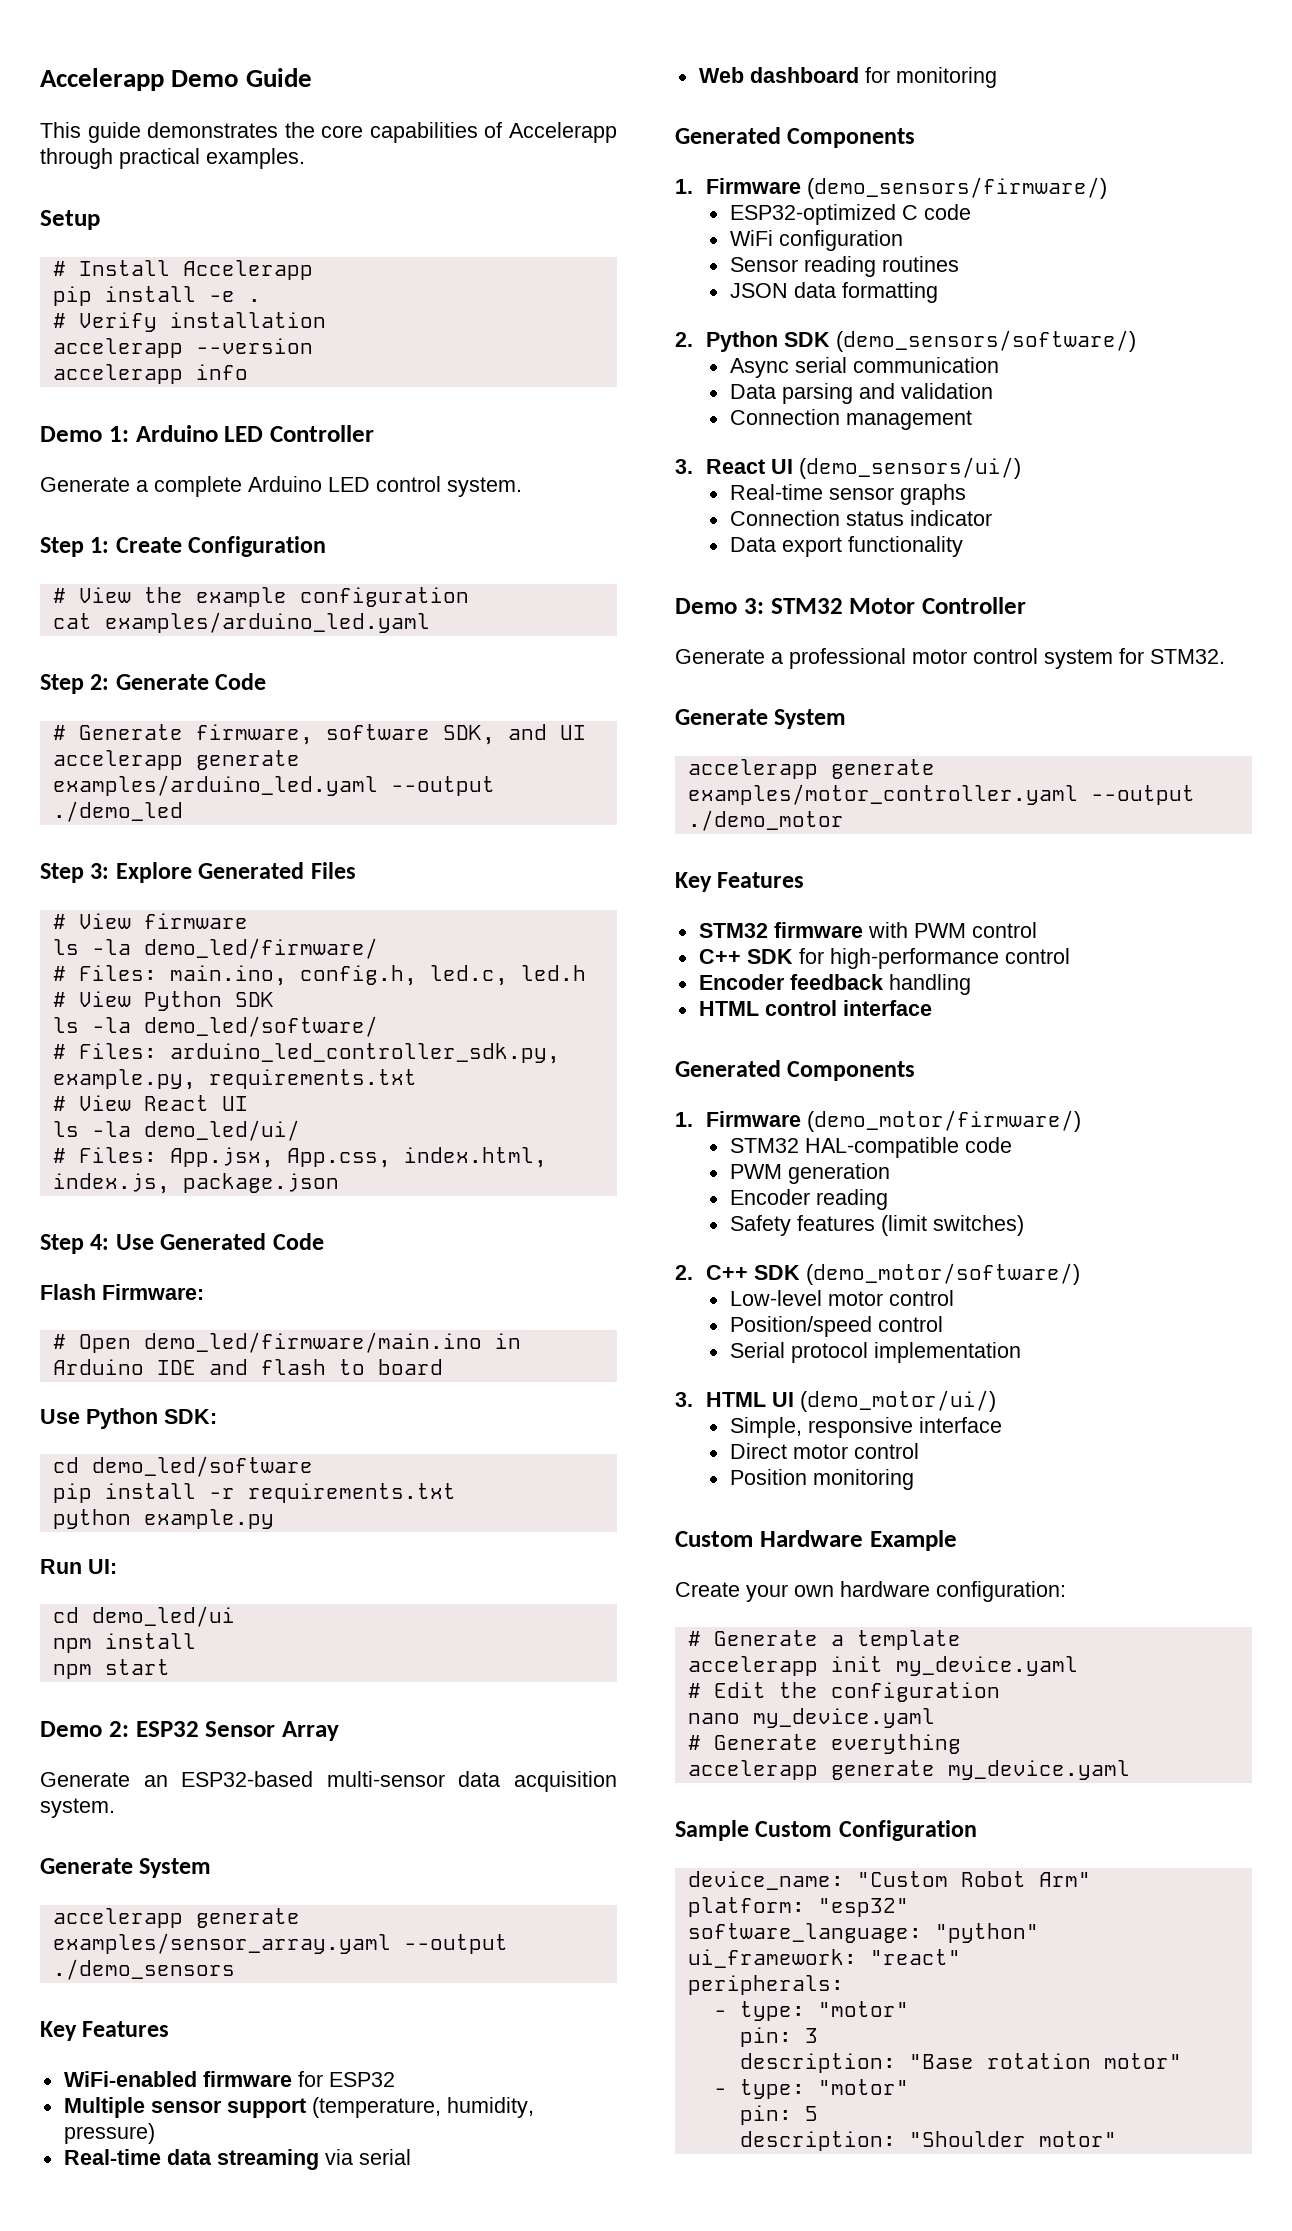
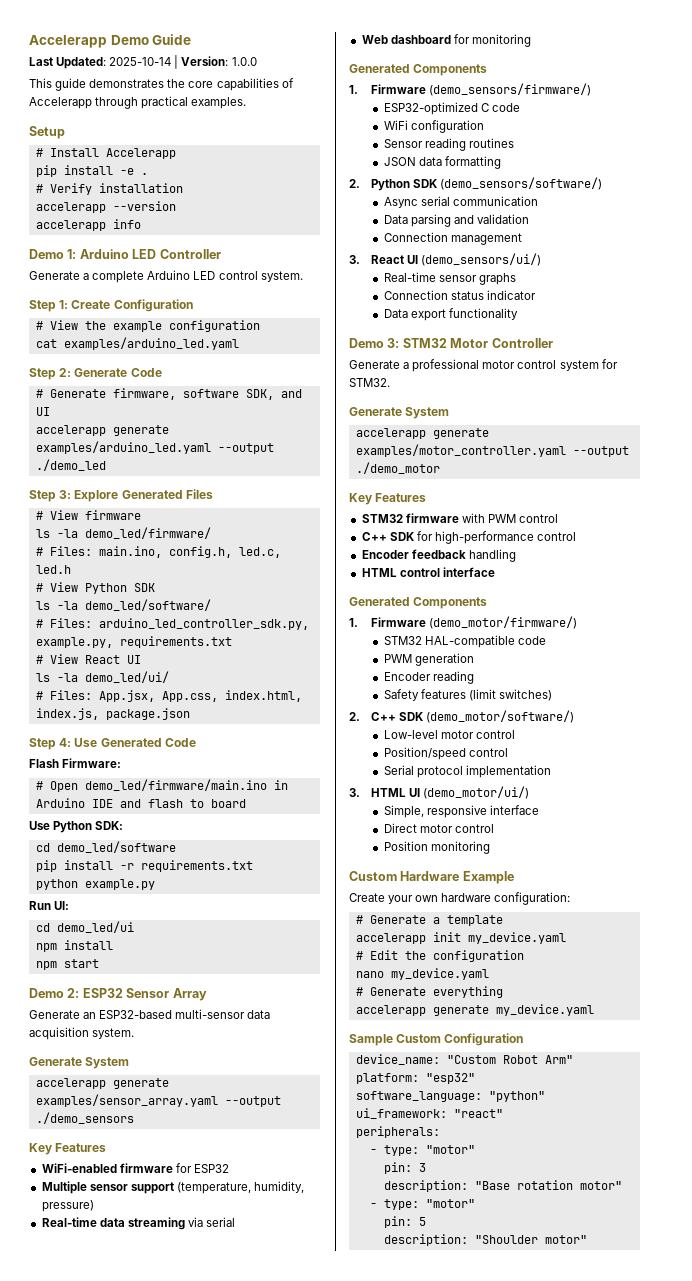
(313, 77) none -> [29,55,257,69] // Last Updated: 2025-10-14 | Version: 1.0.0

